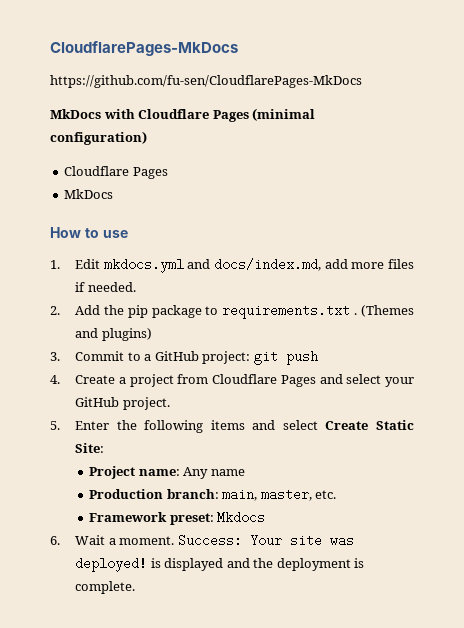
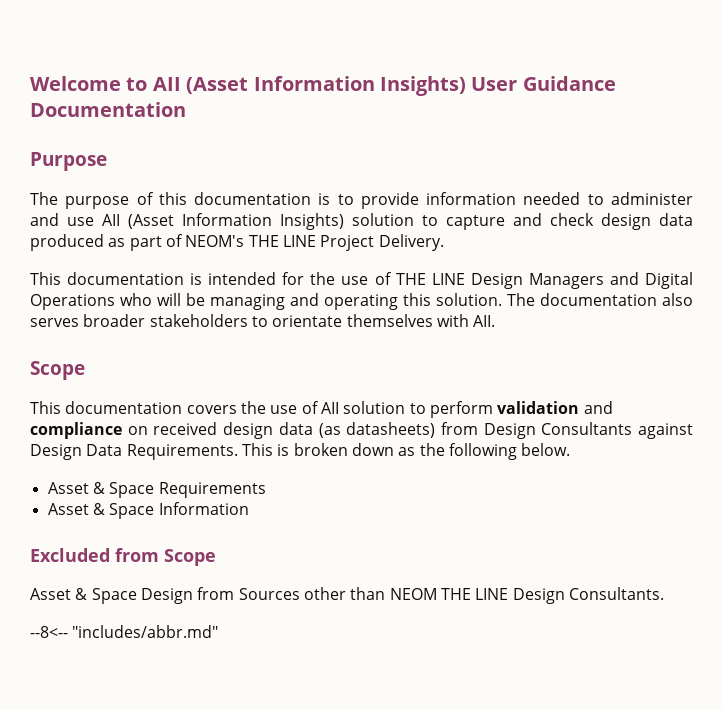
[50,41,238,56] [50,75,362,88] [50,108,316,122] [50,131,147,145] [64,166,168,179] [64,189,114,199] [50,227,128,238] [50,258,414,273] [74,282,136,292] [50,304,414,319] [74,328,152,341] [50,351,318,365] [50,374,415,387] [74,397,170,410] [50,420,414,433] [74,443,104,453] [89,466,245,479] [89,488,337,501] [89,511,266,525] [50,534,354,547] [74,557,365,572] [74,581,135,594] CloudflarePages-MkDocs // https://github.com/fu-sen/CloudflarePages-MkDocs // MkDocs with Cloudflare Pages (minimal configuration) // Cloudflare Pages // MkDocs // How to use // 1. Edit mkdocs.yml and docs/index.md, add more files if needed. // 2. Add the pip package to requirements.txt . (Themes and plugins) // 3. Commit to a GitHub project: git push // 4. Create a project from Cloudflare Pages and select your GitHub project. // 5. Enter the following items and select Create Static Site: // Project name: Any name // Production branch: main, master, etc. // Framework preset: Mkdocs // 6. Wait a moment. Success: Your site was deployed! is displayed and the deployment is complete. -> [30,76,616,96] [30,102,186,117] [30,152,107,171] [30,192,693,209] [30,213,693,230] [30,234,444,251] [30,272,694,289] [30,293,693,310] [30,314,496,327] [30,361,85,380] [30,401,613,418] [30,422,693,439] [30,443,571,460] [47,482,266,498] [47,502,249,519] [30,548,216,566] [30,587,664,604] [30,625,219,638] Welcome to AII (Asset Information Insights) User Guidance Documentation // Purpose // The purpose of this documentation is to provide information needed to administer and use AII (Asset Information Insights) solution to capture and check design data produced as part of NEOM's THE LINE Project Delivery. // This documentation is intended for the use of THE LINE Design Managers and Digital Operations who will be managing and operating this solution. The documentation also serves broader stakeholders to orientate themselves with AII. // Scope // This documentation covers the use of AII solution to perform validation and compliance on received design data (as datasheets) from Design Consultants against Design Data Requirements. This is broken down as the following below. // Asset & Space Requirements // Asset & Space Information // Excluded from Scope // Asset & Space Design from Sources other than NEOM THE LINE Design Consultants. // --8<-- "includes/abbr.md"

